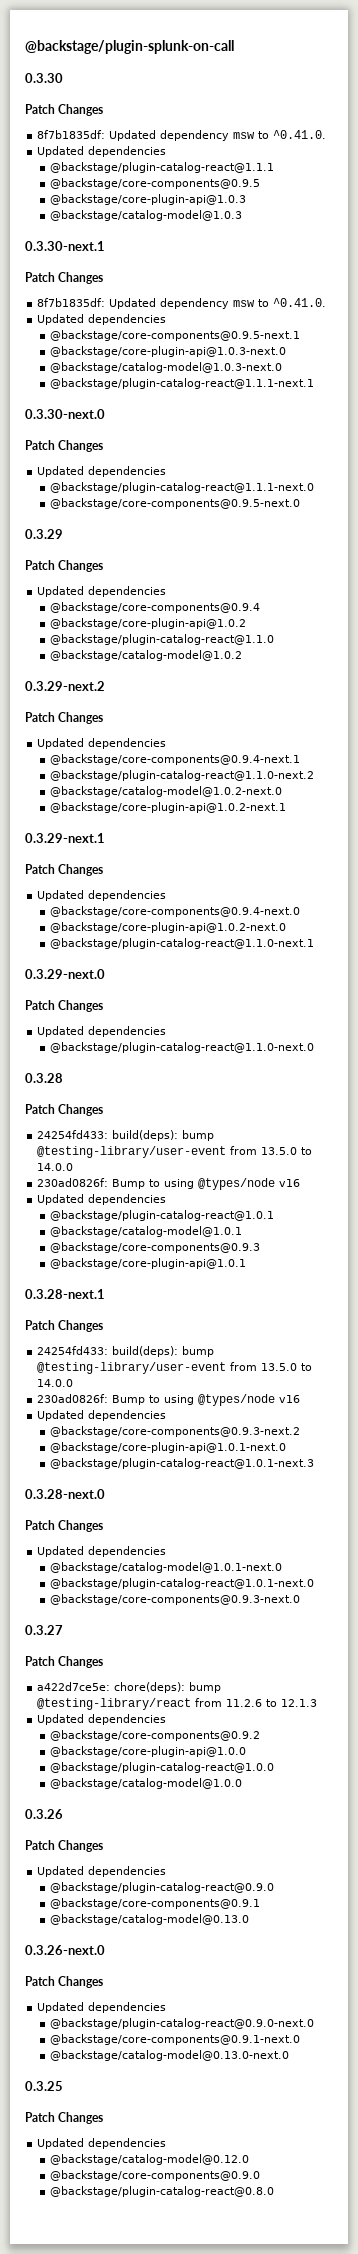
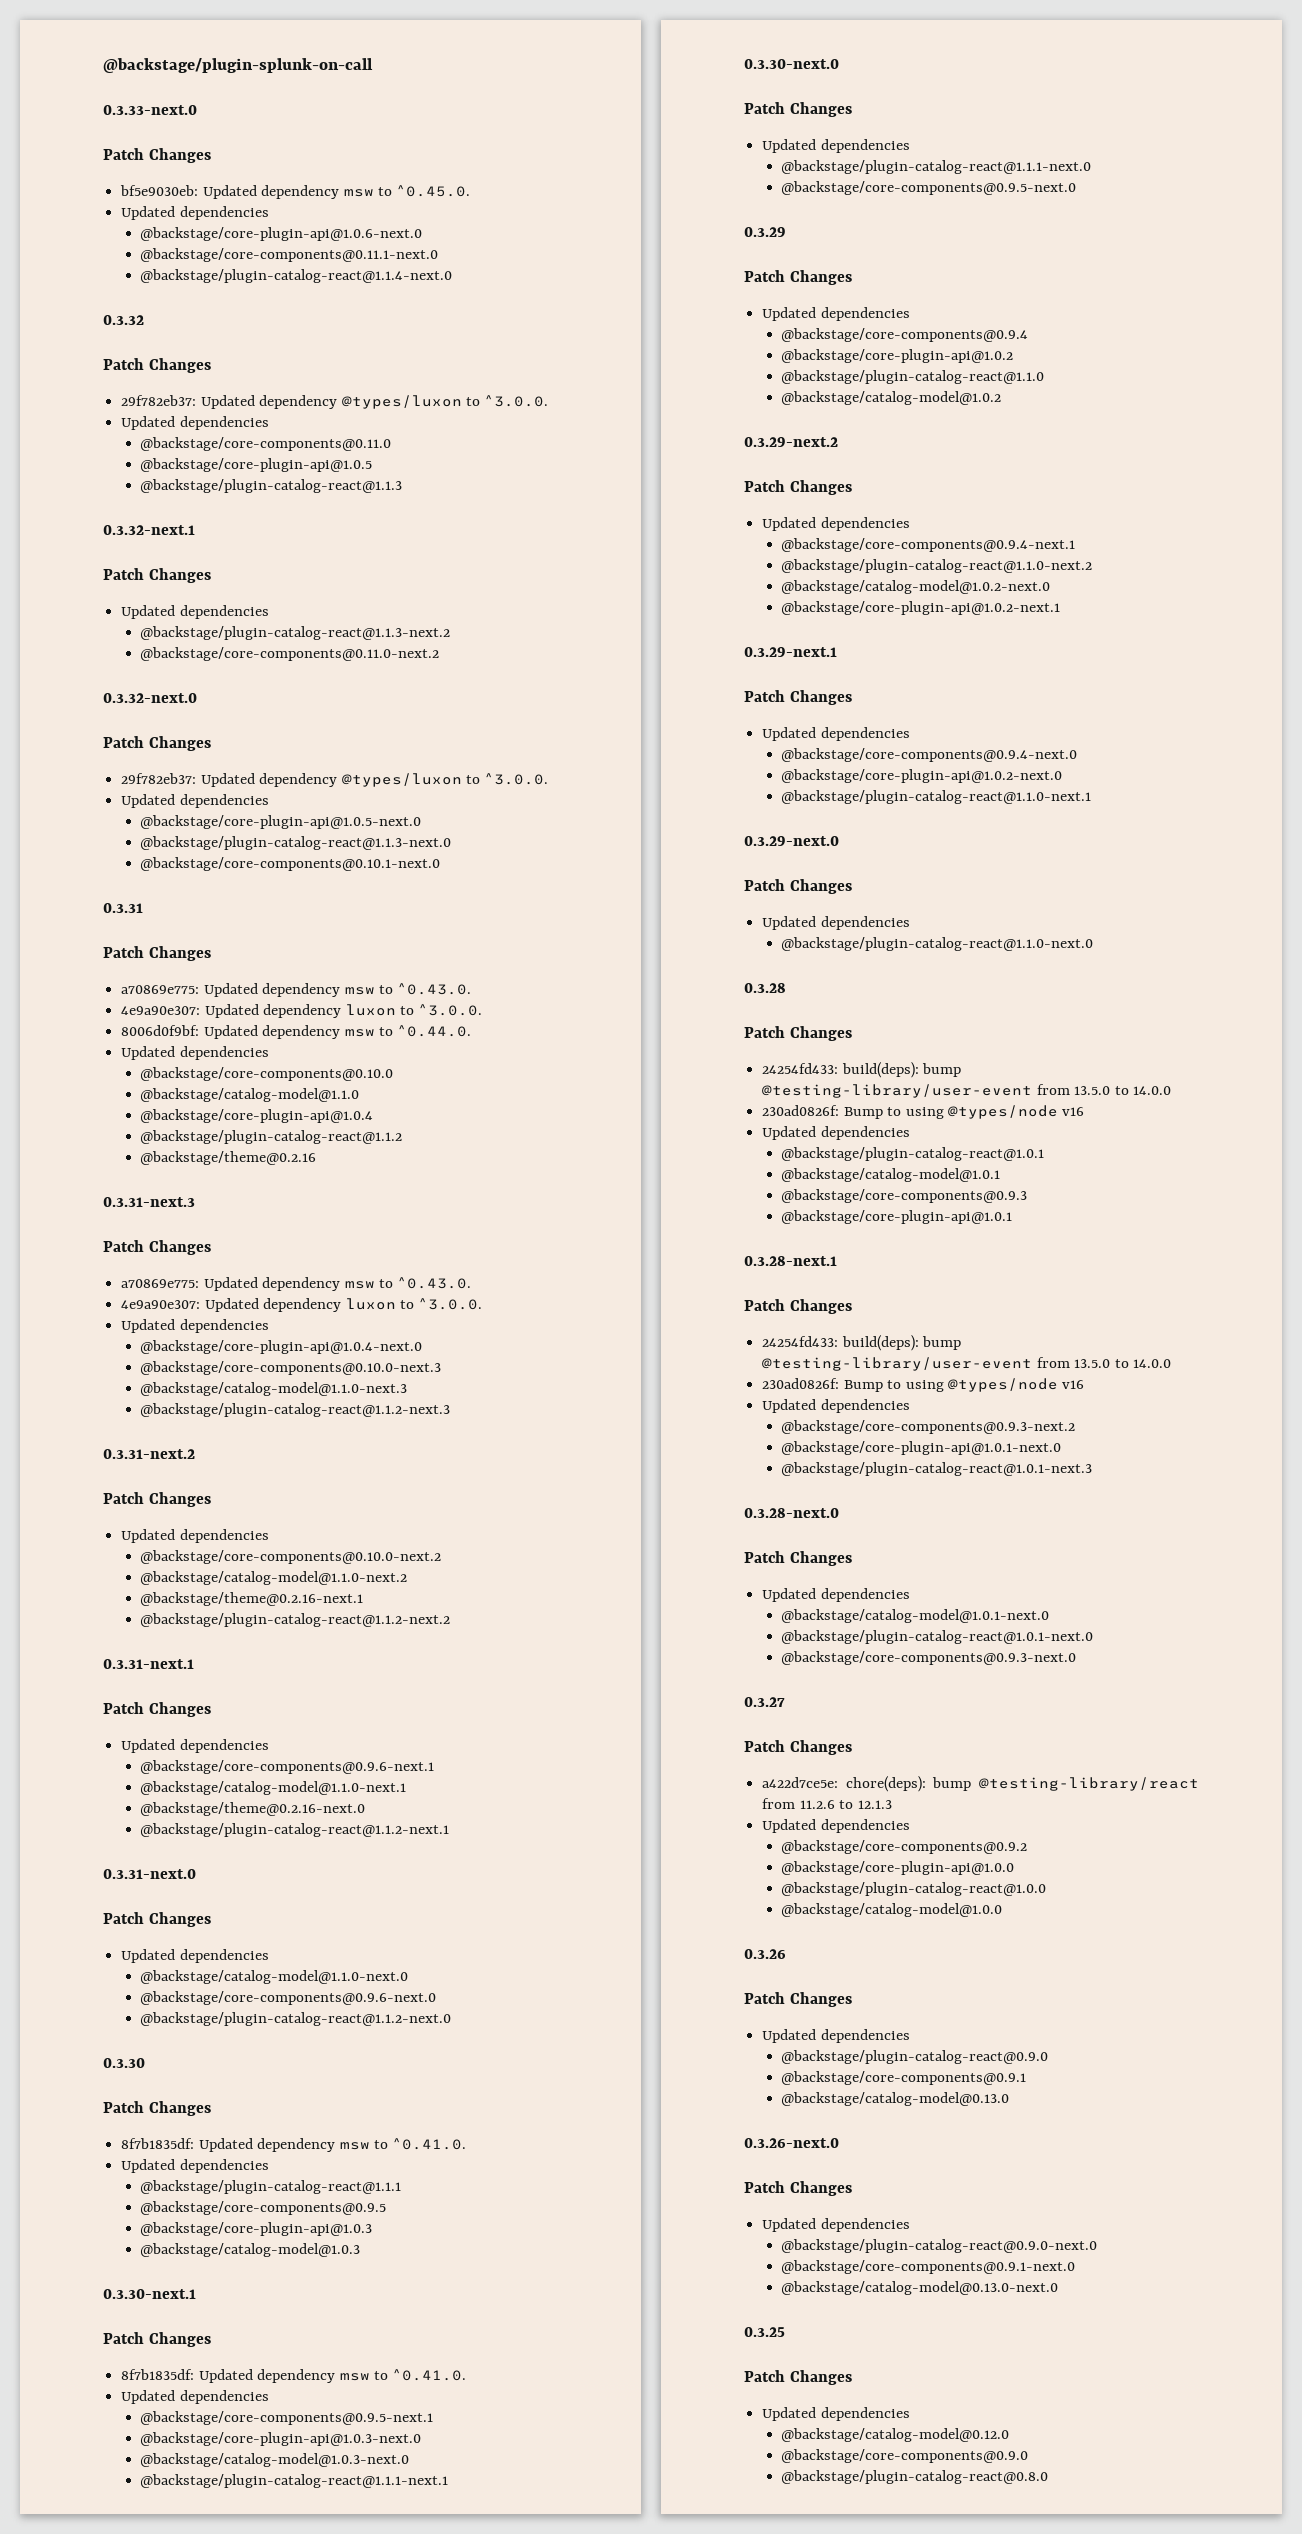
(234, 47) none -> [103,105,197,115] [103,148,211,163] [120,185,471,199] [121,206,269,220] [140,227,423,241] [140,248,439,262] [140,269,453,283] [103,315,144,325] [103,358,211,373] [121,395,549,409] [121,416,269,430] [140,437,392,451] [140,458,373,472] [140,479,403,493] [103,525,195,535] [103,568,211,583] [121,605,269,619] [140,626,451,640] [140,647,440,661] [103,693,197,703] [103,736,211,751] [121,773,549,787] [121,794,269,808] [140,815,422,829] [140,836,452,850] [140,857,441,871] [103,903,143,913] [103,946,211,961] [121,983,472,997] [121,1004,483,1018] [121,1025,472,1039] [121,1046,269,1060] [140,1067,394,1081] [140,1088,360,1102] [140,1109,374,1123] [140,1130,403,1144] [140,1151,317,1165] [103,1197,195,1207] [103,1240,211,1255] [121,1277,472,1291] [121,1298,483,1312] [121,1319,269,1333] [140,1340,423,1354] [140,1361,442,1375] [140,1382,408,1396] [140,1403,451,1417] [103,1449,195,1459] [103,1492,211,1507] [121,1529,269,1543] [140,1550,442,1564] [140,1571,408,1585] [140,1592,364,1606] [140,1613,451,1627] [103,1659,194,1669] [103,1702,211,1717] [121,1739,269,1753] [140,1760,435,1774] [140,1781,407,1795] [140,1802,366,1816] [140,1823,450,1837] [103,1869,196,1879] [103,1912,211,1927] [121,1949,269,1963] [140,1970,409,1984] [140,1991,437,2005] [140,2012,452,2026] // 0.3.33-next.0 // Patch Changes // bf5e9030eb: Updated dependency msw to ^0.45.0. // Updated dependencies // @backstage/core-plugin-api@1.0.6-next.0 // @backstage/core-components@0.11.1-next.0 // @backstage/plugin-catalog-react@1.1.4-next.0 // 0.3.32 // Patch Changes // 29f782eb37: Updated dependency @types/luxon to ^3.0.0. // Updated dependencies // @backstage/core-components@0.11.0 // @backstage/core-plugin-api@1.0.5 // @backstage/plugin-catalog-react@1.1.3 // 0.3.32-next.1 // Patch Changes // Updated dependencies // @backstage/plugin-catalog-react@1.1.3-next.2 // @backstage/core-components@0.11.0-next.2 // 0.3.32-next.0 // Patch Changes // 29f782eb37: Updated dependency @types/luxon to ^3.0.0. // Updated dependencies // @backstage/core-plugin-api@1.0.5-next.0 // @backstage/plugin-catalog-react@1.1.3-next.0 // @backstage/core-components@0.10.1-next.0 // 0.3.31 // Patch Changes // a70869e775: Updated dependency msw to ^0.43.0. // 4e9a90e307: Updated dependency luxon to ^3.0.0. // 8006d0f9bf: Updated dependency msw to ^0.44.0. // Updated dependencies // @backstage/core-components@0.10.0 // @backstage/catalog-model@1.1.0 // @backstage/core-plugin-api@1.0.4 // @backstage/plugin-catalog-react@1.1.2 // @backstage/theme@0.2.16 // 0.3.31-next.3 // Patch Changes // a70869e775: Updated dependency msw to ^0.43.0. // 4e9a90e307: Updated dependency luxon to ^3.0.0. // Updated dependencies // @backstage/core-plugin-api@1.0.4-next.0 // @backstage/core-components@0.10.0-next.3 // @backstage/catalog-model@1.1.0-next.3 // @backstage/plugin-catalog-react@1.1.2-next.3 // 0.3.31-next.2 // Patch Changes // Updated dependencies // @backstage/core-components@0.10.0-next.2 // @backstage/catalog-model@1.1.0-next.2 // @backstage/theme@0.2.16-next.1 // @backstage/plugin-catalog-react@1.1.2-next.2 // 0.3.31-next.1 // Patch Changes // Updated dependencies // @backstage/core-components@0.9.6-next.1 // @backstage/catalog-model@1.1.0-next.1 // @backstage/theme@0.2.16-next.0 // @backstage/plugin-catalog-react@1.1.2-next.1 // 0.3.31-next.0 // Patch Changes // Updated dependencies // @backstage/catalog-model@1.1.0-next.0 // @backstage/core-components@0.9.6-next.0 // @backstage/plugin-catalog-react@1.1.2-next.0

